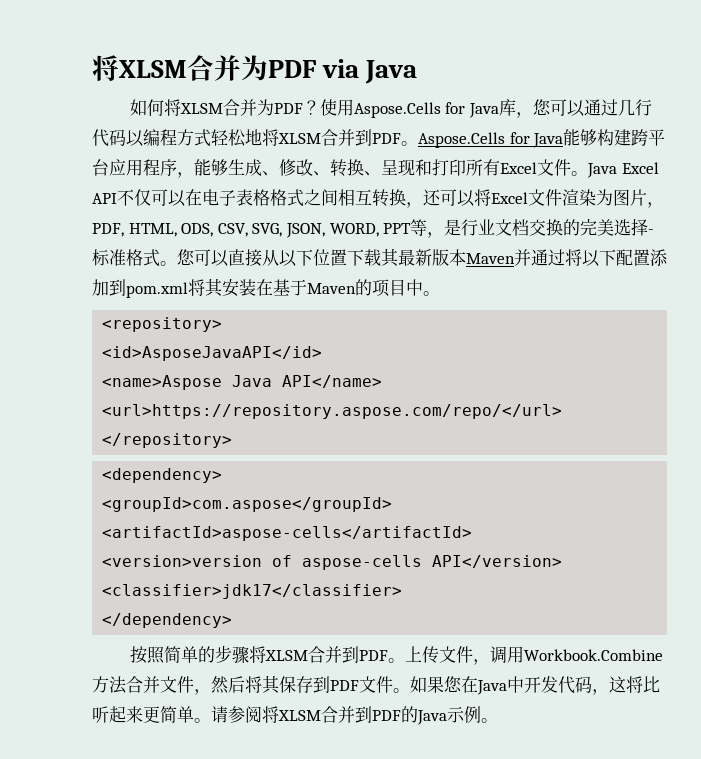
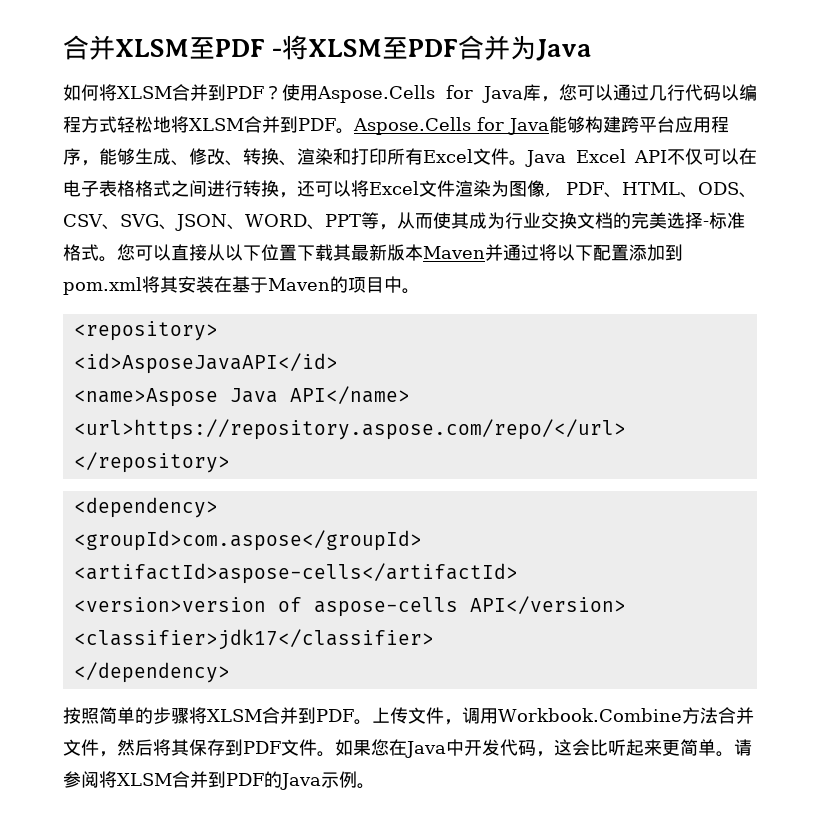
[92,55,360,81] 将XLSM合并为PDF via -> [63,35,537,60] 合并XLSM至PDF -将XLSM至PDF合并为
[256,99,274,116] 为 -> [208,84,226,101] 到
[381,159,415,176] 呈现 -> [297,148,333,165] 渲染
[338,189,372,206] 相互 -> [207,180,243,197] 进行
[630,189,664,208] [92,219,564,238] 片，PDF, HTML, ODS, CSV, SVG, JSON, WORD, PPT等，是行业文档交换 -> [527,180,757,198] [63,212,613,231] 像, PDF、HTML、ODS、CSV、SVG、JSON、WORD、PPT等，从而使其成为行业交换文档
[626,676,643,693] 将 -> [572,739,590,756] 会

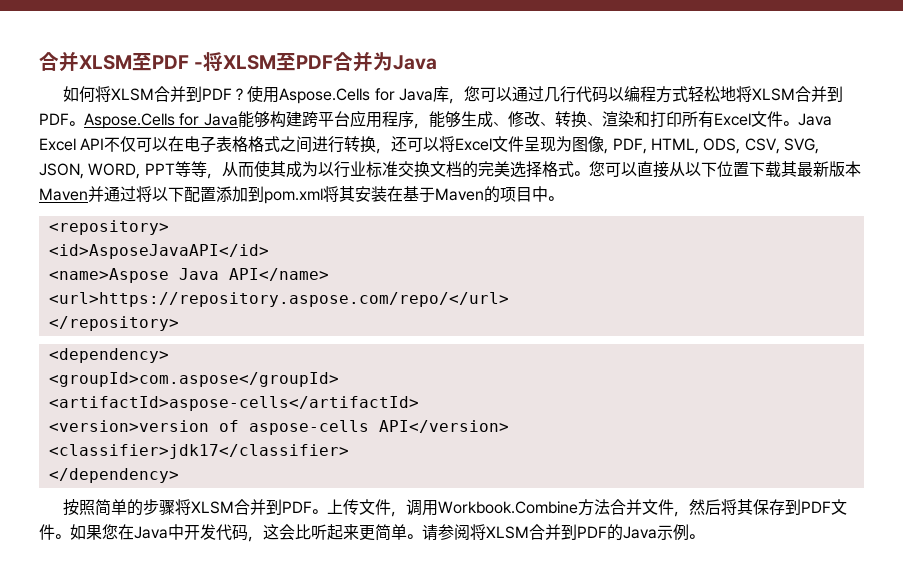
[455,180,491,197] 渲染 -> [524,136,557,152] 呈现
[566,182,757,198] [63,214,361,231] PDF、HTML、ODS、CSV、SVG、JSON、WORD、PPT -> [612,138,819,154] [39,161,191,179] PDF, HTML, ODS, CSV, SVG, JSON, WORD, PPT等
[505,212,541,229] 行业 -> [317,161,398,178] 以行业标准
[703,212,745,229] -标准 -> (542, 169) none

